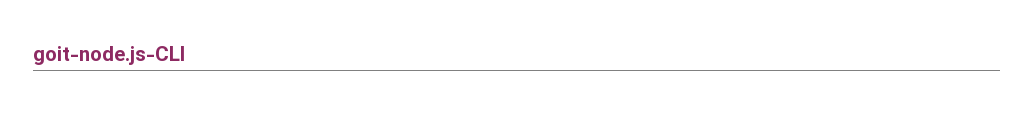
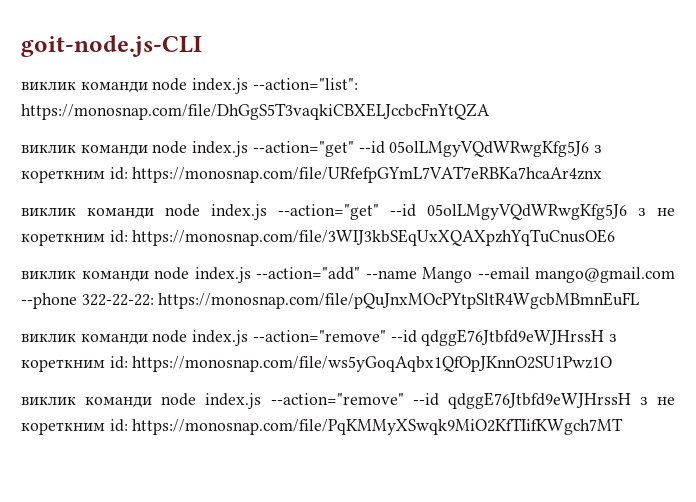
(185, 55) none -> [21,78,358,94] [21,103,490,120] [21,141,603,157] [21,166,603,183] [21,204,675,220] [21,229,616,246] [21,267,675,283] [21,292,640,309] [21,329,618,346] [21,356,613,372] [21,392,675,409] [21,418,624,435] // виклик команди node index.js --action="list": https://monosnap.com/file/DhGgS5T3vaqkiCBXELJccbcFnYtQZA // виклик команди node index.js --action="get" --id 05olLMgyVQdWRwgKfg5J6 з кореткним id: https://monosnap.com/file/URfefpGYmL7VAT7eRBKa7hcaAr4znx // виклик команди node index.js --action="get" --id 05olLMgyVQdWRwgKfg5J6 з не кореткним id: https://monosnap.com/file/3WIJ3kbSEqUxXQAXpzhYqTuCnusOE6 // виклик команди node index.js --action="add" --name Mango --email mango@gmail.com --phone 322-22-22: https://monosnap.com/file/pQuJnxMOcPYtpSltR4WgcbMBmnEuFL // виклик команди node index.js --action="remove" --id qdggE76Jtbfd9eWJHrssH з кореткним id: https://monosnap.com/file/ws5yGoqAqbx1QfOpJKnnO2SU1Pwz1O // виклик команди node index.js --action="remove" --id qdggE76Jtbfd9eWJHrssH з не кореткним id: https://monosnap.com/file/PqKMMyXSwqk9MiO2KfTIifKWgch7MT

